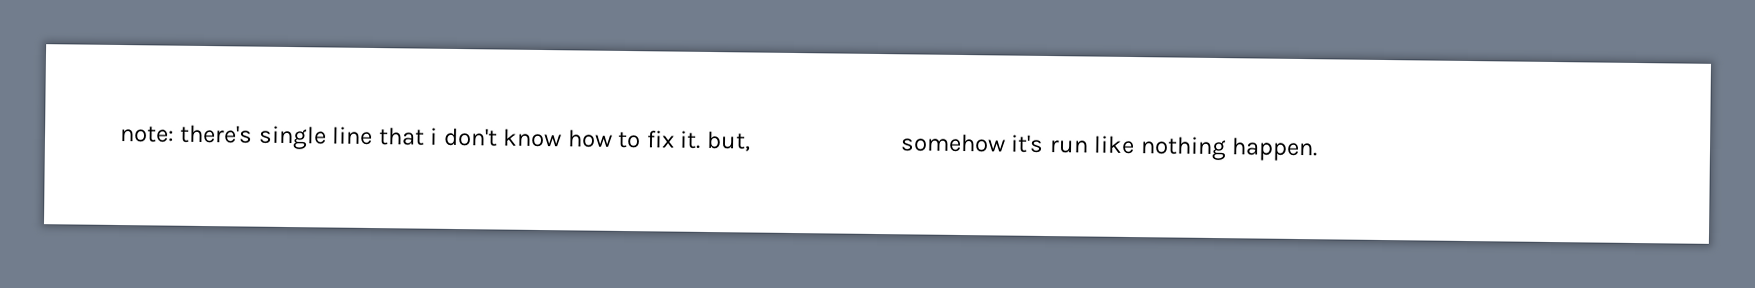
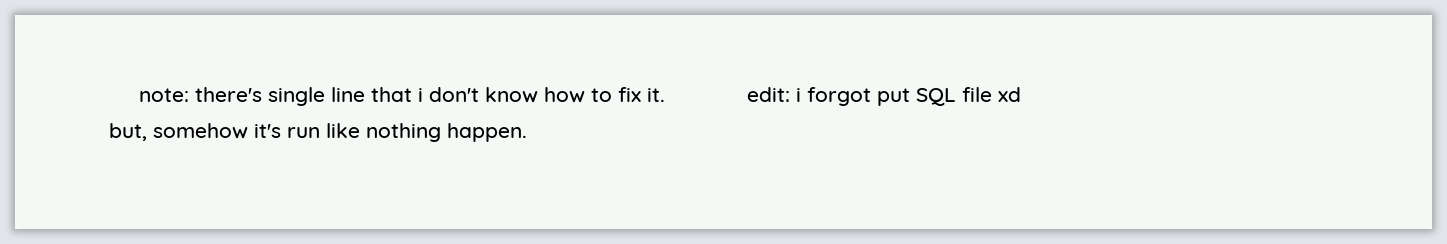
(1319, 149) none -> [747,87,1021,106] // edit: i forgot put SQL file xd

